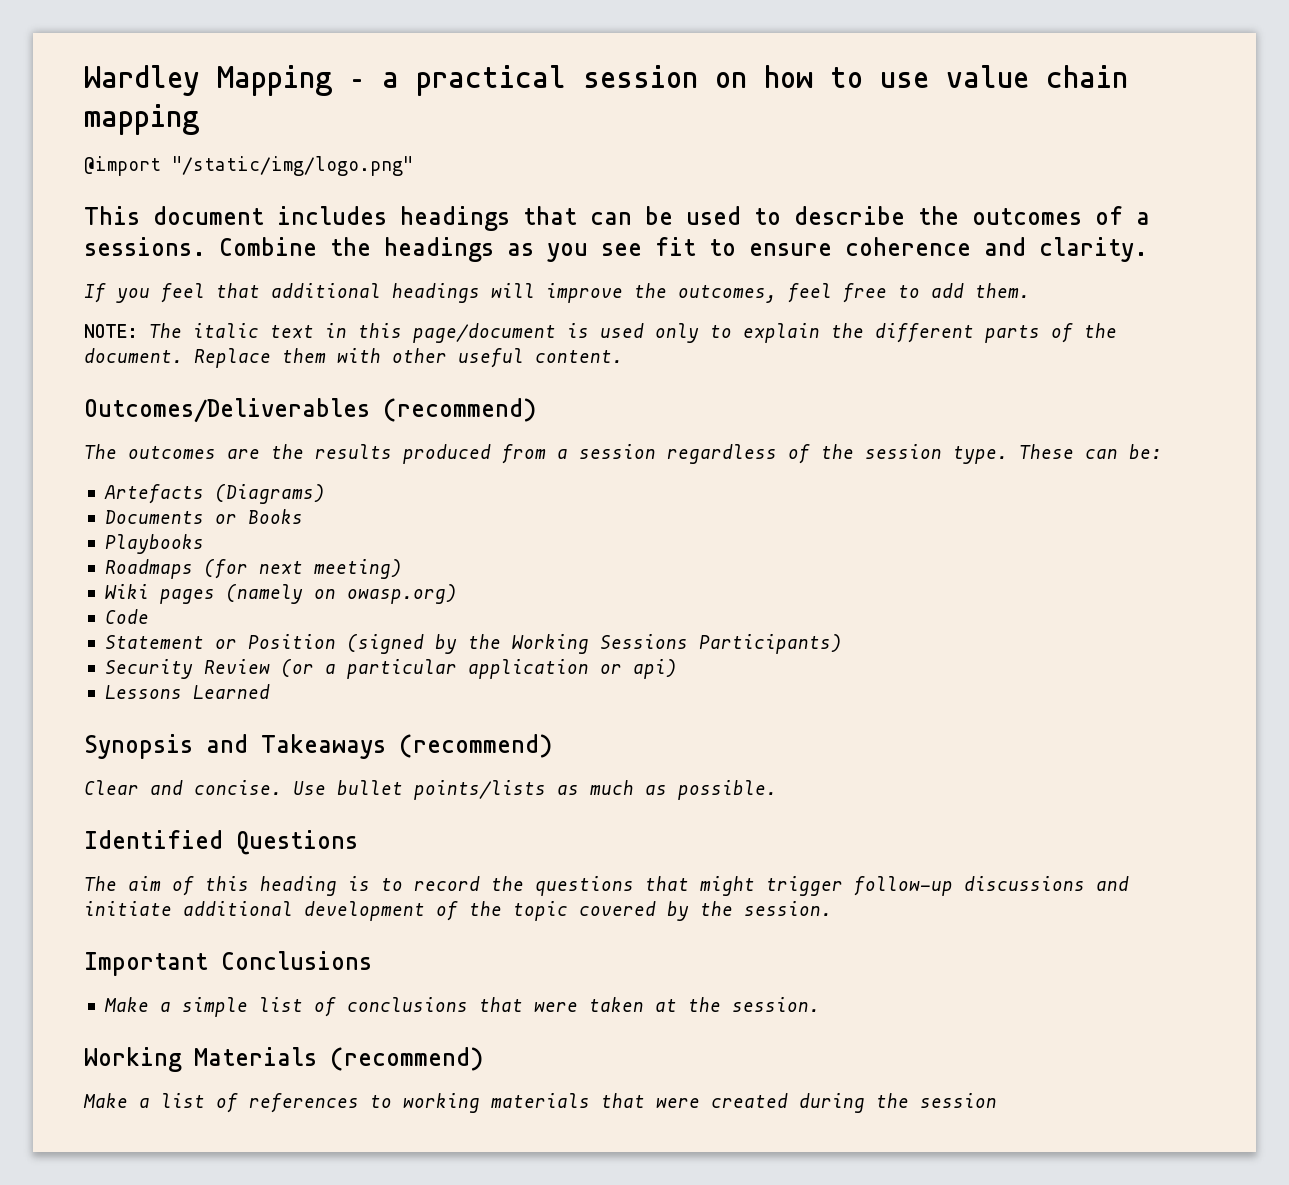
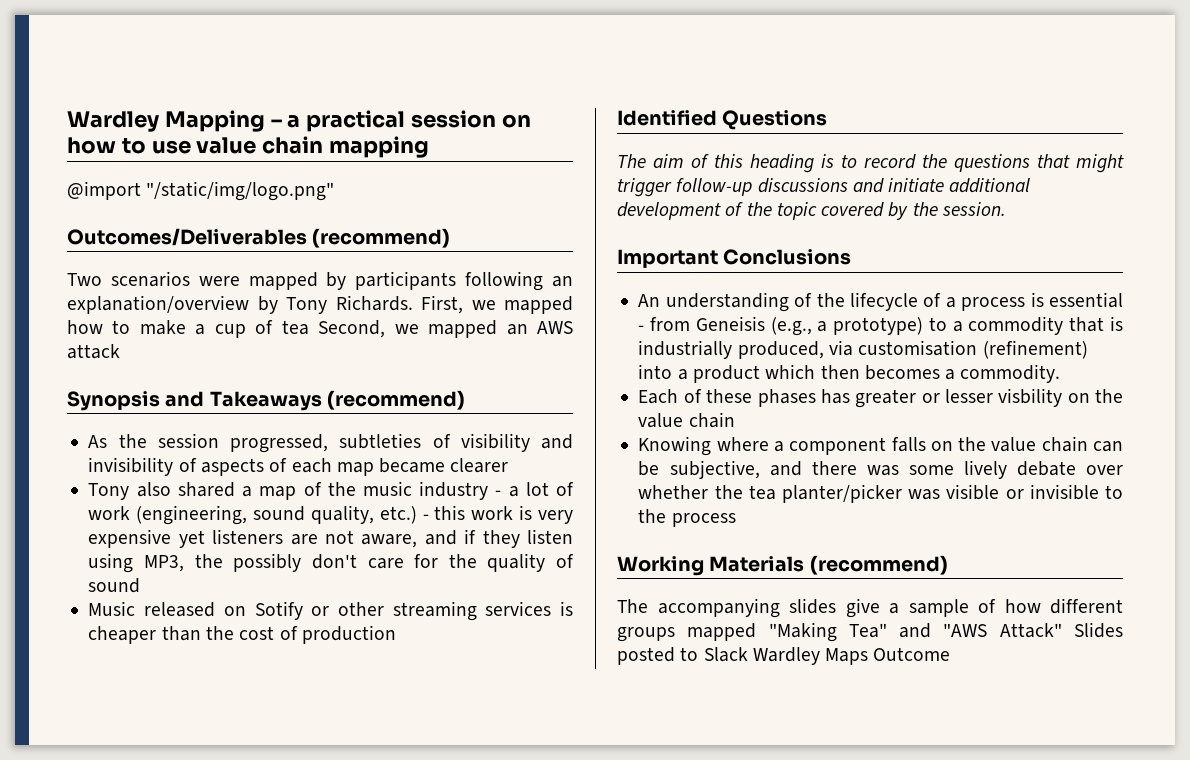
[84,206,1150,231] [84,237,1148,262] [84,283,1030,303] [84,323,1117,343] [84,348,623,368] [84,398,536,423] [84,444,1162,464] [103,484,325,504] [104,509,303,524] [104,534,204,554] [104,559,402,579] [104,584,457,604] [104,609,149,624] [104,634,842,654] [104,659,677,679] [104,684,270,699] [84,734,552,759] [84,780,777,800] This document includes headings that can be used to describe the outcomes of a sessions. Combine the headings as you see fit to ensure coherence and clarity. // If you feel that additional headings will improve the outcomes, feel free to add them. // NOTE: The italic text in this page/document is used only to explain the different parts of the document. Replace them with other useful content. // Outcomes/Deliverables (recommend) // The outcomes are the results produced from a session regardless of the session type. These can be: // Artefacts (Diagrams) // Documents or Books // Playbooks // Roadmaps (for next meeting) // Wiki pages (namely on owasp.org) // Code // Statement or Position (signed by the Working Sessions Participants) // Security Review (or a particular application or api) // Lessons Learned // Synopsis and Takeaways (recommend) // Clear and concise. Use bullet points/lists as much as possible. -> [67,228,451,248] [67,271,573,291] [67,295,573,314] [67,320,573,338] [67,344,120,359] [67,390,465,411] [88,433,574,453] [88,457,509,476] [88,481,574,500] [88,505,574,525] [88,529,573,548] [88,553,574,573] [88,578,141,593] [88,601,574,621] [88,625,396,644] Outcomes/Deliverables (recommend) // Two scenarios were mapped by participants following an explanation/overview by Tony Richards. First, we mapped how to make a cup of tea Second, we mapped an AWS attack // Synopsis and Takeaways (recommend) // As the session progressed, subtleties of visibility and invisibility of aspects of each map became clearer // Tony also shared a map of the music industry - a lot of work (engineering, sound quality, etc.) - this work is very expensive yet listeners are not aware, and if they listen using MP3, the possibly don't care for the quality of sound // Music released on Sotify or other streaming services is cheaper than the cost of production
[103,997,820,1017] [84,1047,483,1072] [83,1093,997,1113] Make a simple list of conclusions that were taken at the session. // Working Materials (recommend) // Make a list of references to working materials that were created during the session -> [638,292,1123,312] [638,316,1123,336] [638,340,1088,359] [638,364,1061,383] [638,388,1124,408] [638,412,735,428] [638,436,1124,456] [638,460,1123,479] [638,484,1123,503] [638,509,736,527] [617,555,948,576] [617,598,1123,618] [617,622,1123,642] [617,647,951,665] An understanding of the lifecycle of a process is essential - from Geneisis (e.g., a prototype) to a commodity that is industrially produced, via customisation (refinement) into a product which then becomes a commodity. // Each of these phases has greater or lesser visbility on the value chain // Knowing where a component falls on the value chain can be subjective, and there was some lively debate over whether the tea planter/picker was visible or invisible to the process // Working Materials (recommend) // The accompanying slides give a sample of how different groups mapped "Making Tea" and "AWS Attack" Slides posted to Slack Wardley Maps Outcome

